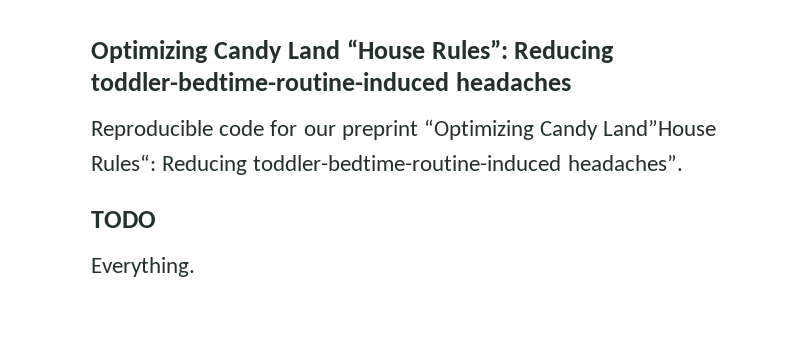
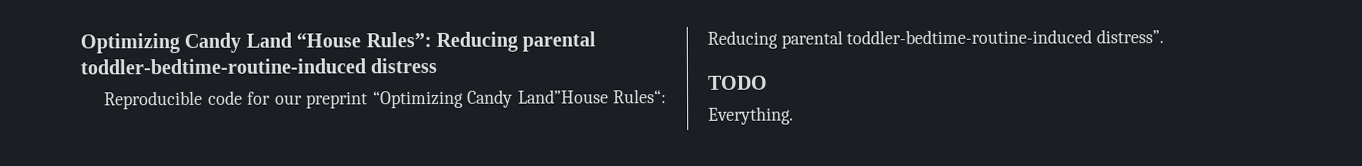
[91,72,571,91] toddler-bedtime-routine-induced headaches -> [522,31,597,52] [80,57,438,75] parental toddler-bedtime-routine-induced distress
[253,155,683,171] toddler-bedtime-routine-induced headaches”. -> [780,29,1165,49] parental toddler-bedtime-routine-induced distress”.

